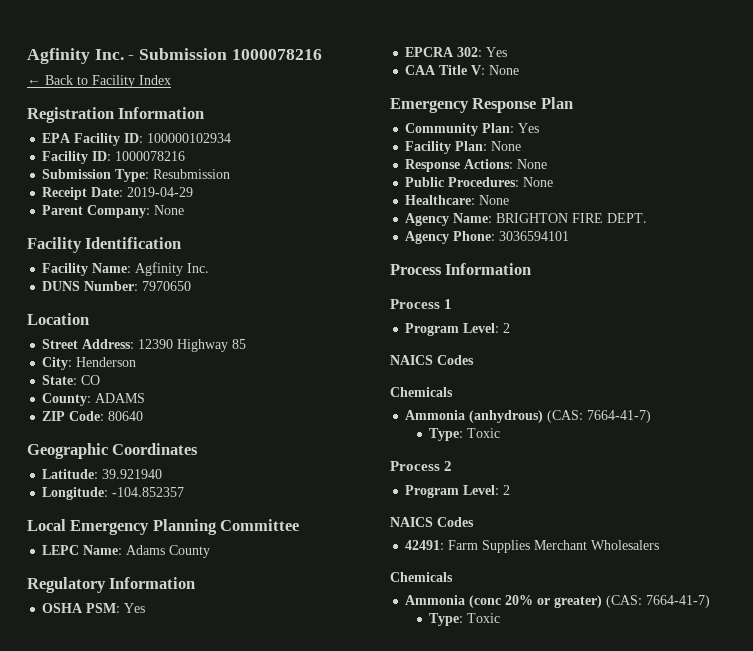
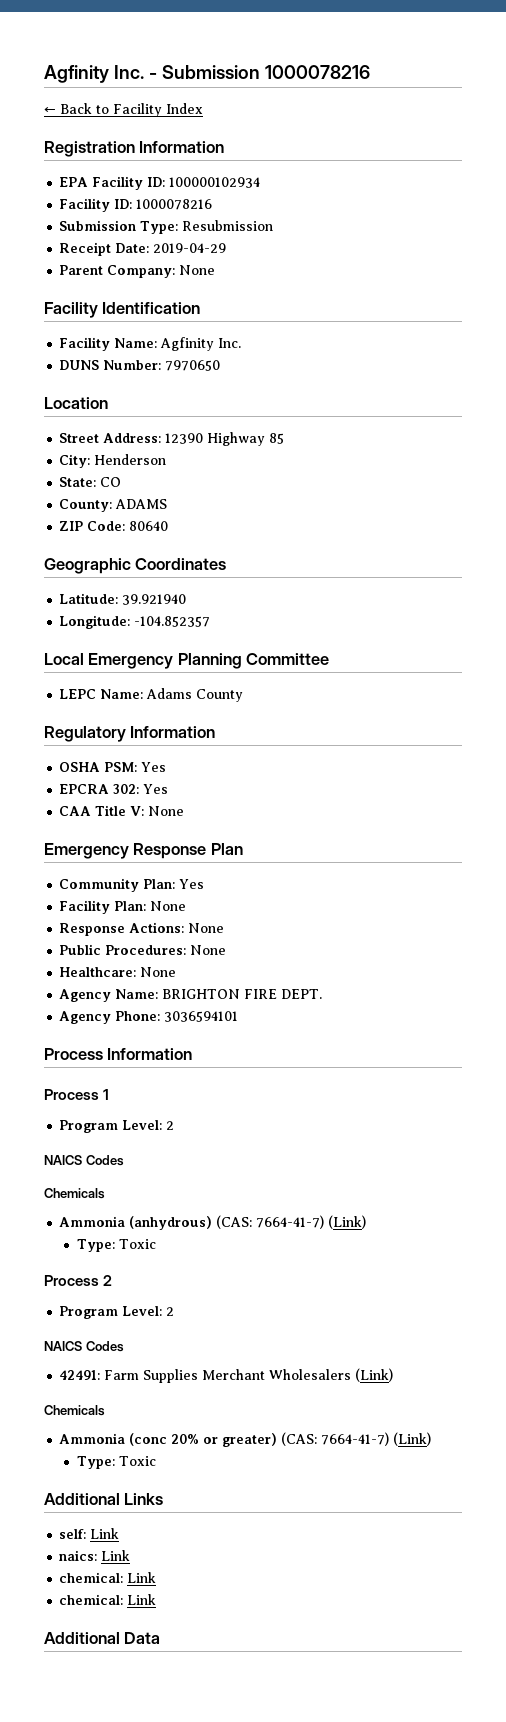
(652, 416) none -> [328,1215,367,1229] (Link)
(660, 545) none -> [355,1368,394,1382] (Link)
[429,613,501,626] // Type: Toxic -> [393,1432,432,1446] [77,1456,157,1469] [44,1493,164,1505] [59,1528,120,1539] [59,1550,131,1561] [59,1572,157,1583] [59,1594,157,1605] [44,1632,161,1644] (Link) // Type: Toxic // Additional Links // self: Link // naics: Link // chemical: Link // chemical: Link // Additional Data

